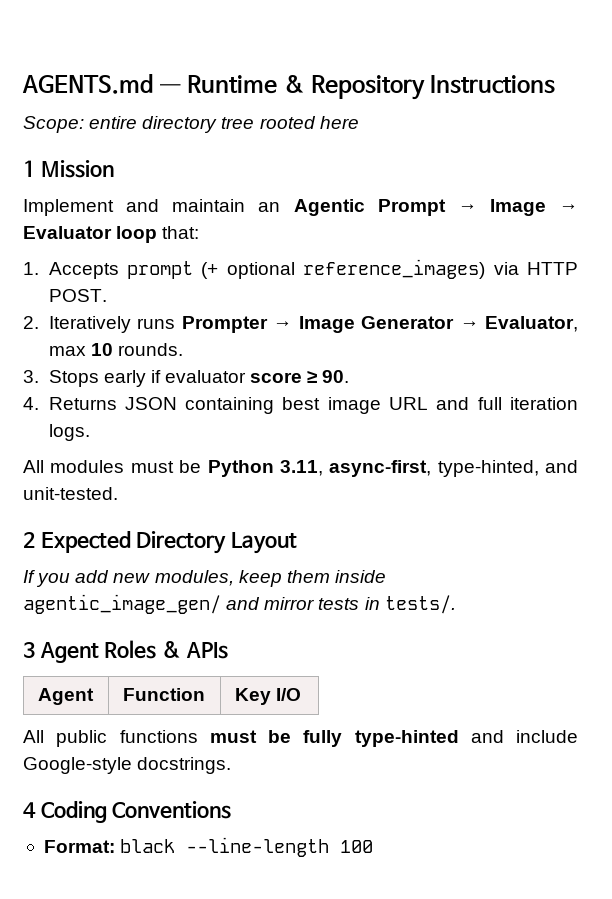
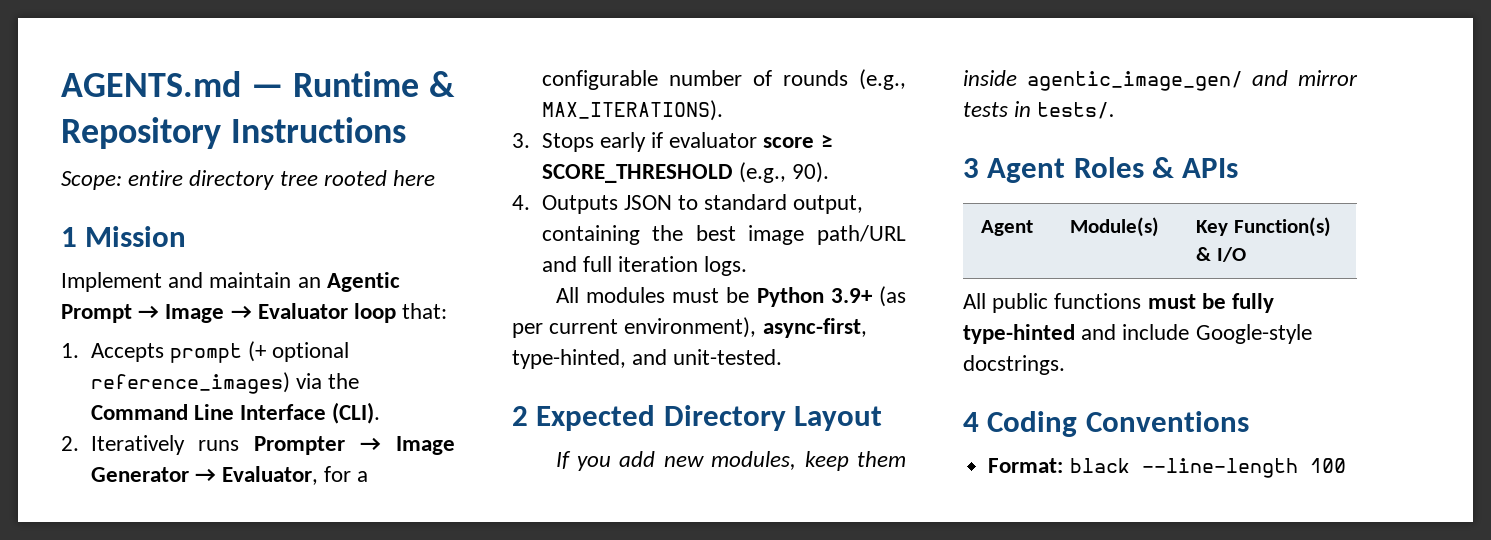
[527,262,579,275] [48,289,107,302] HTTP POST. -> [327,373,359,389] [90,402,381,424] the Command Line Interface (CLI).
[48,343,183,356] max 10 rounds. -> [324,466,369,482] [541,69,906,90] [541,100,723,121] for a configurable number of rounds (e.g., MAX_ITERATIONS).
[322,370,350,383] [23,397,275,414] 90. // 4. Returns JSON containing -> [541,162,829,183] [512,194,864,214] [541,225,684,245] SCORE_THRESHOLD (e.g., 90). // 4. Outputs JSON to standard output, containing the
[389,397,429,410] URL -> [817,225,906,245] path/URL
[279,460,323,476] 3.11, -> [830,286,906,307] [512,317,757,338] 3.9+ (as per current environment),
[122,688,205,701] Function -> [1070,217,1160,237] Module(s)
(271, 696) none -> [1233,217,1331,237] [1196,247,1212,261] Function(s) &

